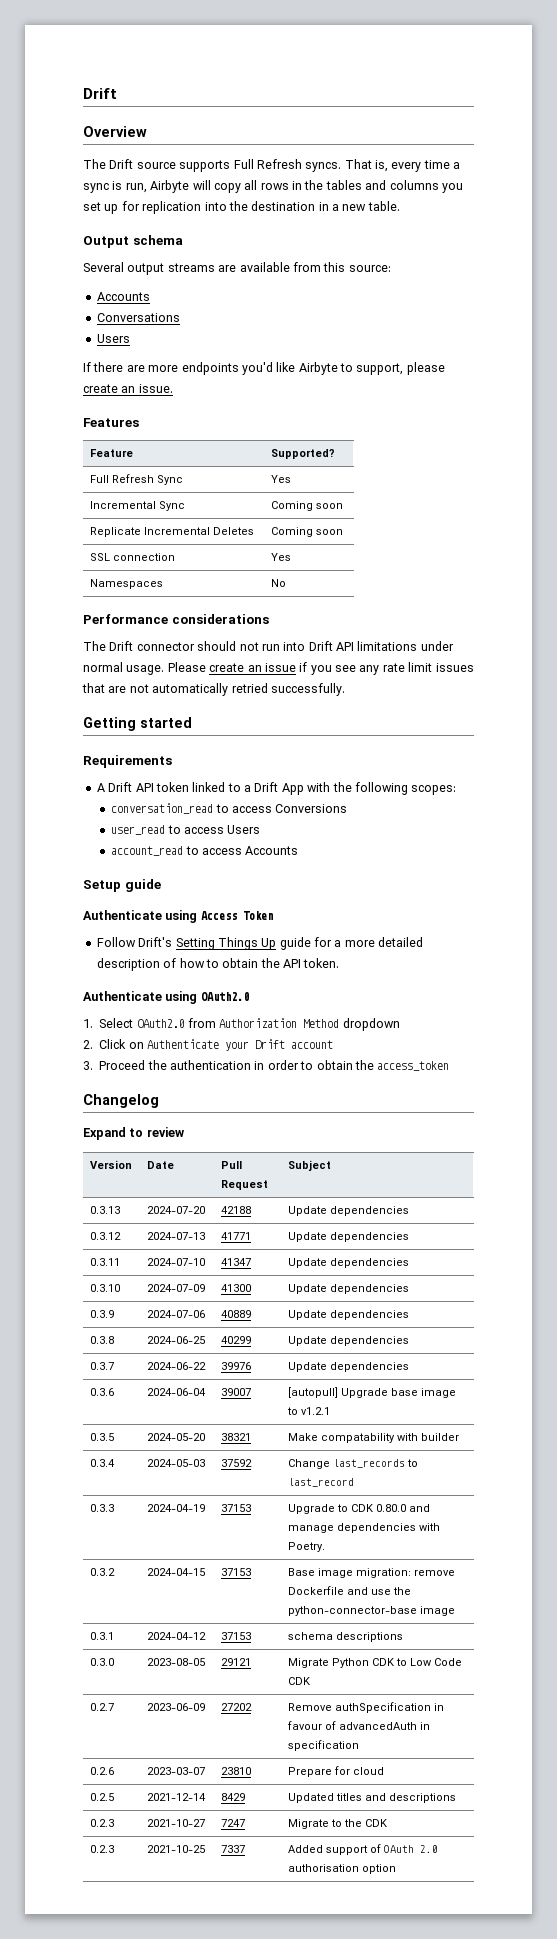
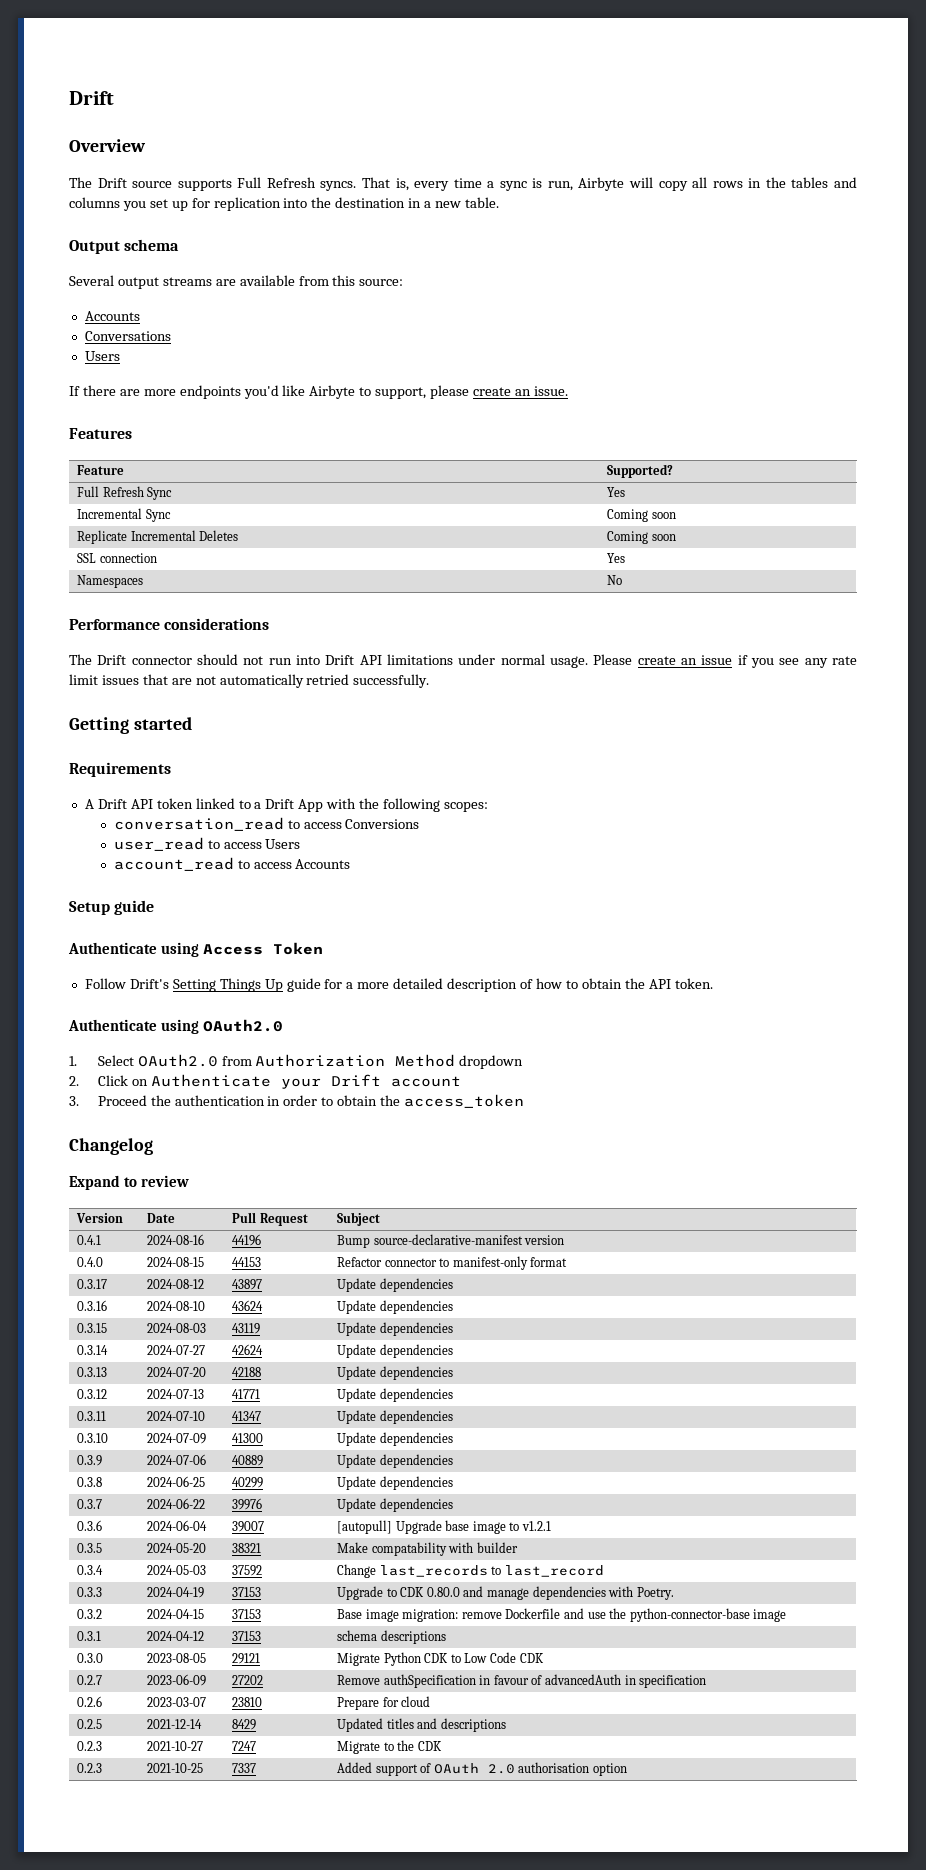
(332, 1165) none -> [77,1235,102,1245] [147,1234,205,1245] [232,1234,262,1246] [337,1234,565,1248] [77,1257,104,1267] [147,1257,205,1267] [232,1257,262,1267] [337,1256,568,1270] [77,1279,108,1289] [147,1279,205,1289] [232,1279,263,1290] [337,1278,453,1292] [77,1300,108,1311] [147,1301,206,1311] [232,1300,264,1311] [337,1300,453,1314] [77,1323,108,1333] [147,1323,207,1333] [232,1323,261,1334] [337,1322,453,1336] [77,1345,109,1355] [147,1345,206,1355] [232,1344,264,1355] [337,1344,453,1358] // 0.4.1 | 2024-08-16 | 44196 | Bump source-declarative-manifest version // 0.4.0 | 2024-08-15 | 44153 | Refactor connector to manifest-only format // 0.3.17 | 2024-08-12 | 43897 | Update dependencies // 0.3.16 | 2024-08-10 | 43624 | Update dependencies // 0.3.15 | 2024-08-03 | 43119 | Update dependencies // 0.3.14 | 2024-07-27 | 42624 | Update dependencies

